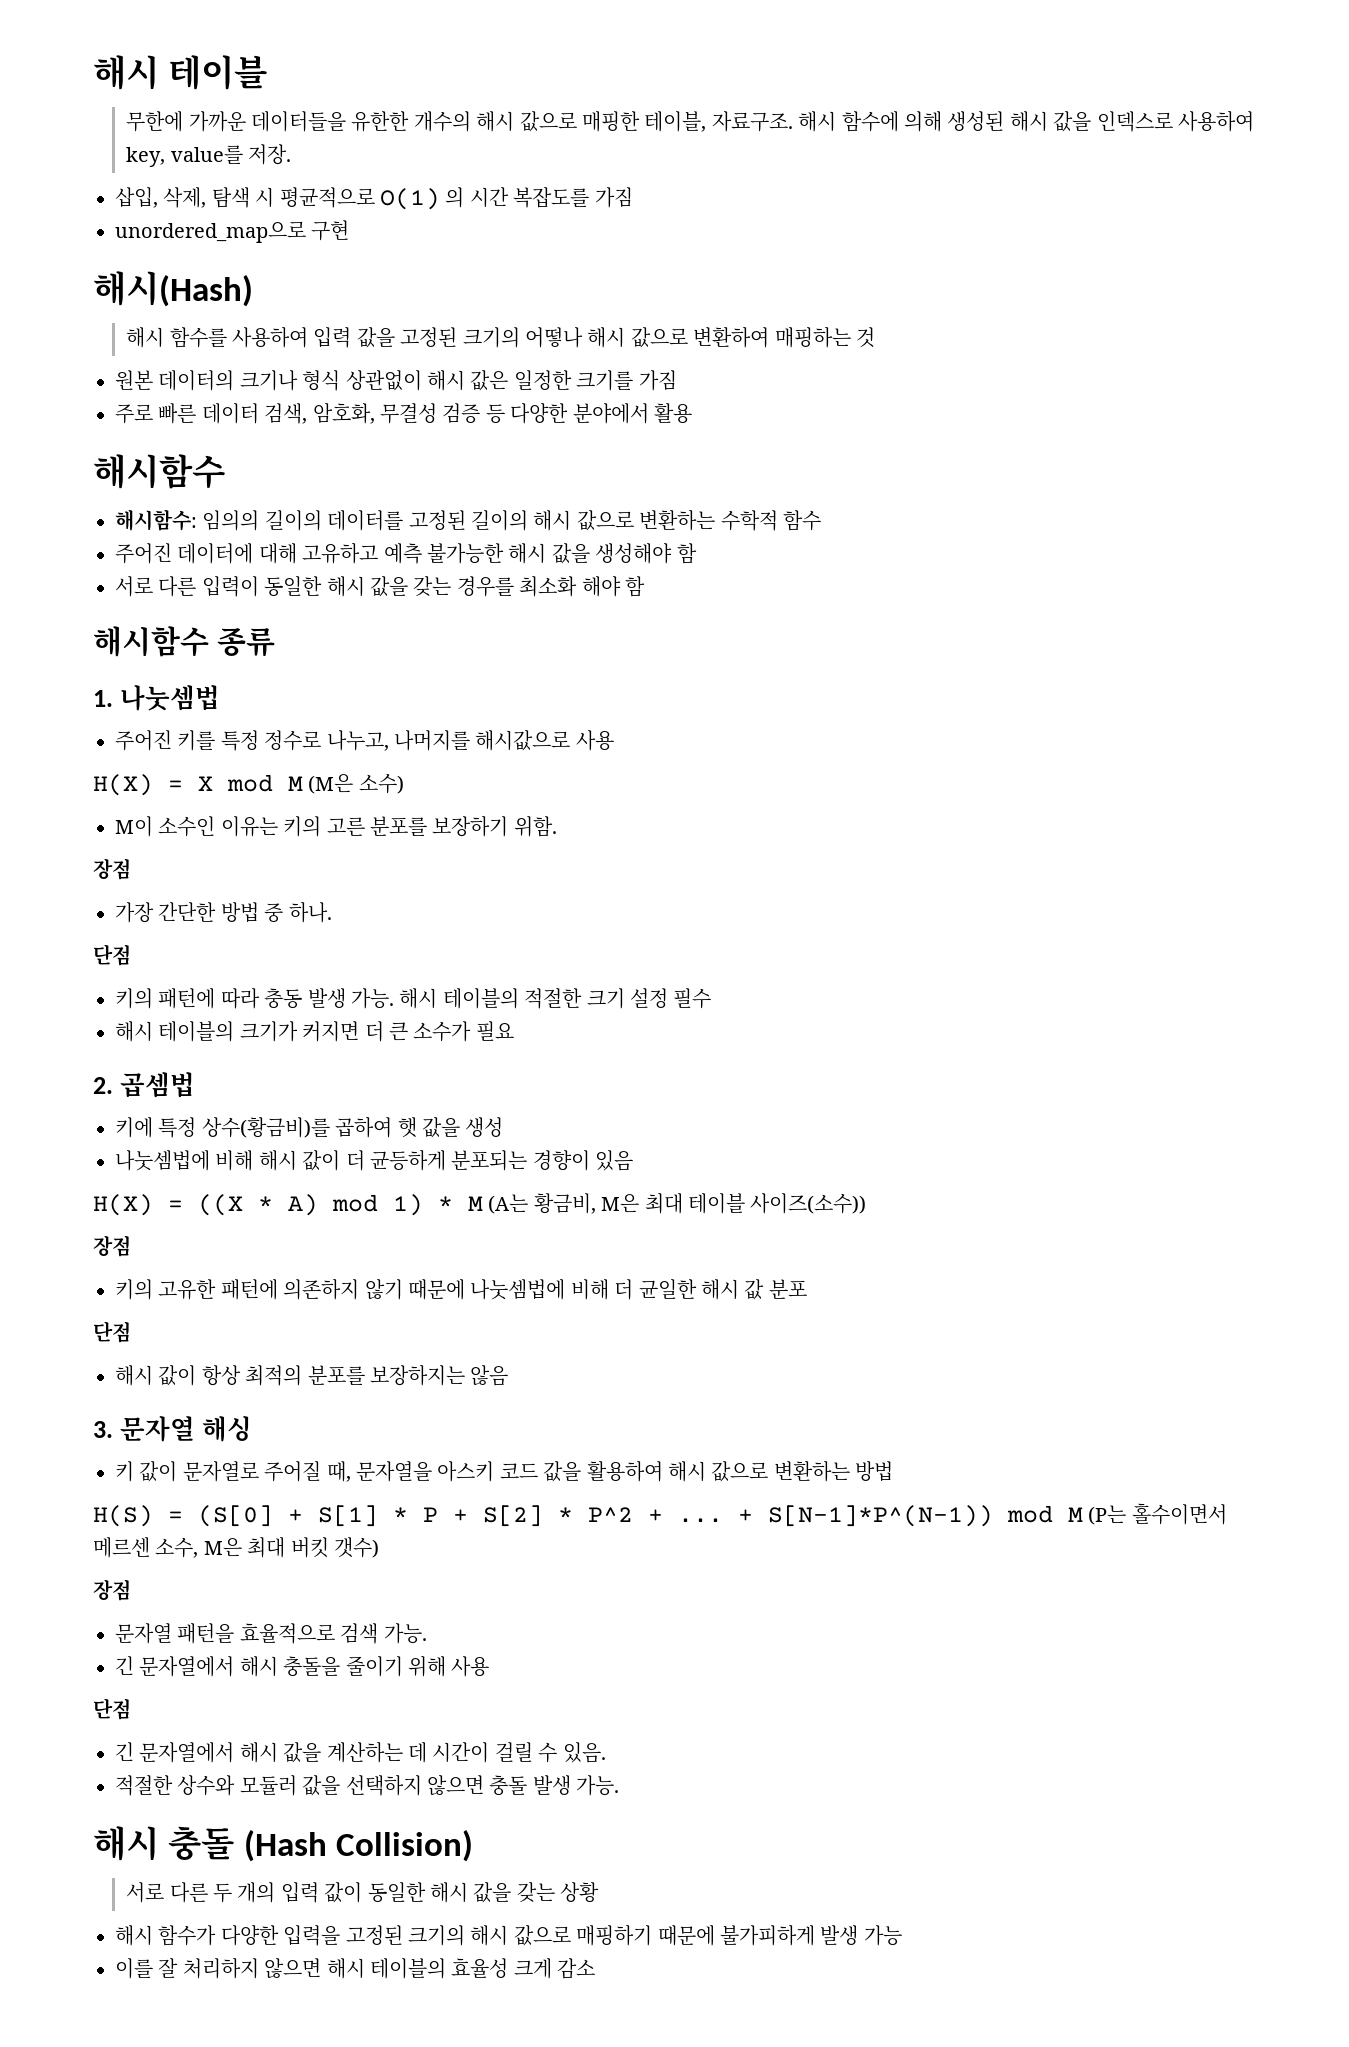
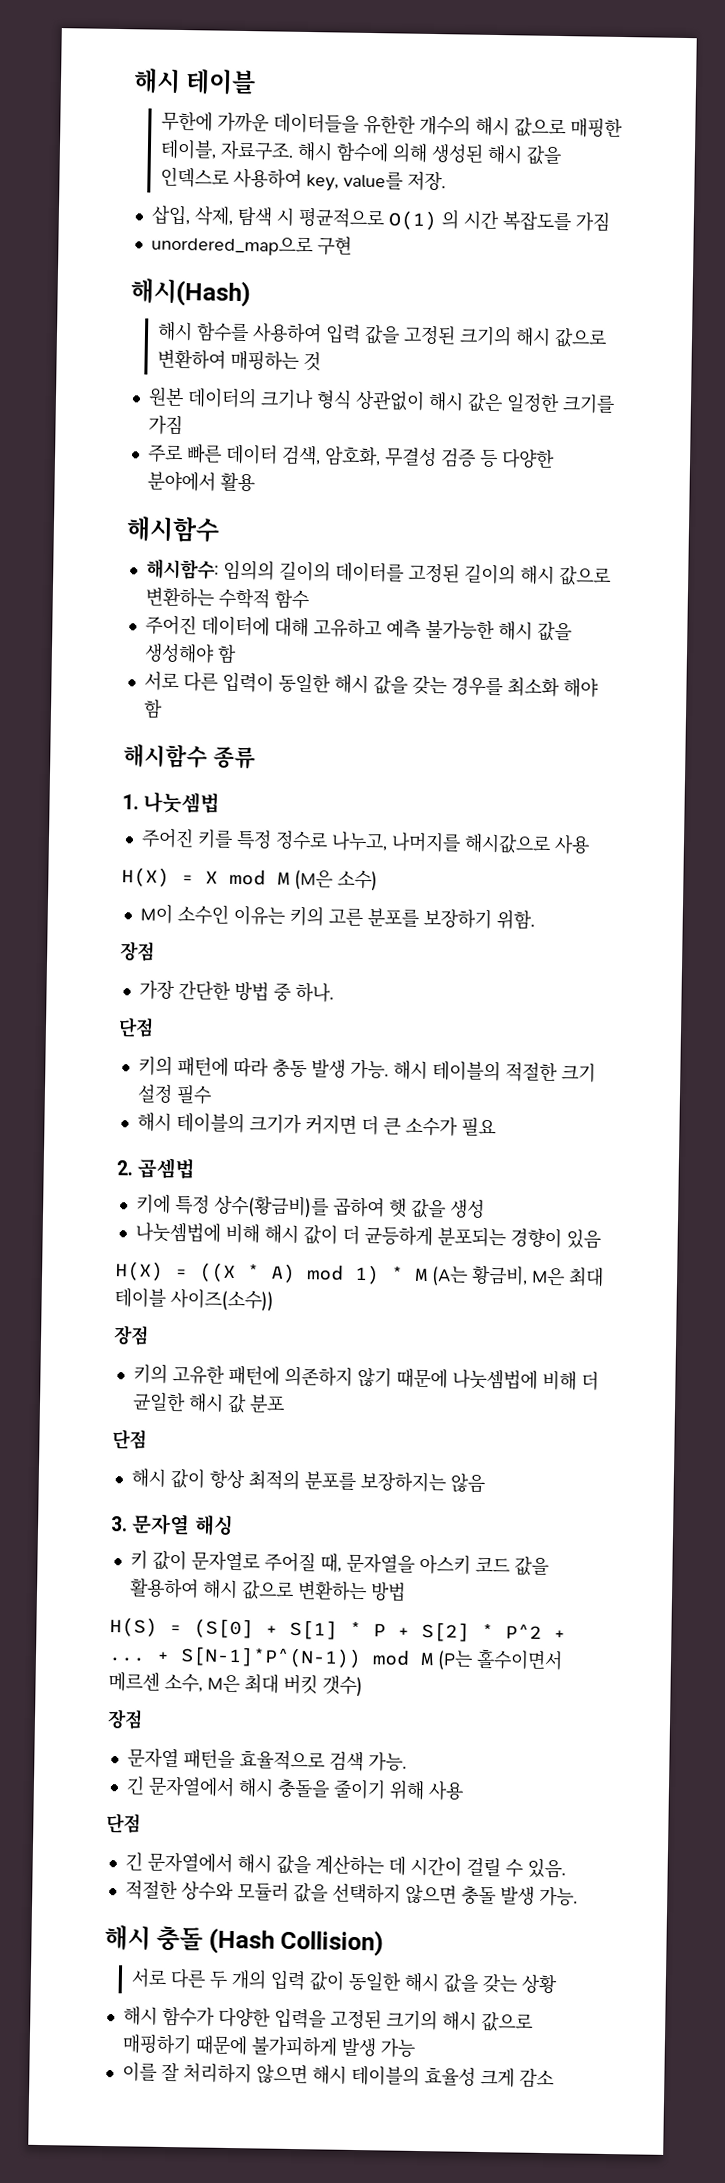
[525,327,584,348] 어떻나 -> (512, 336) none

